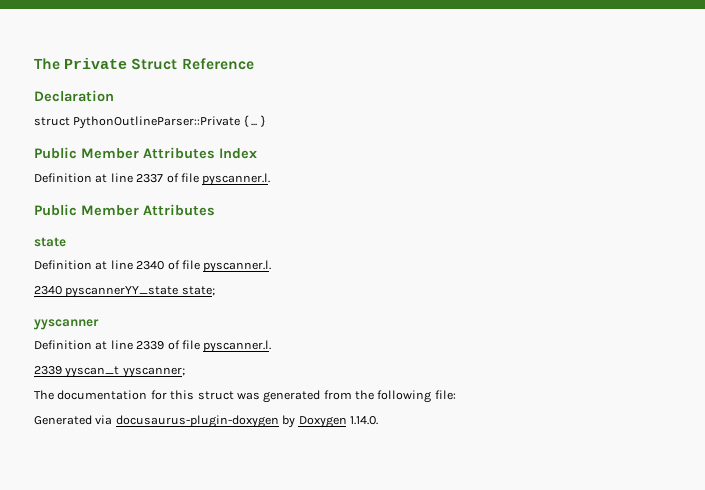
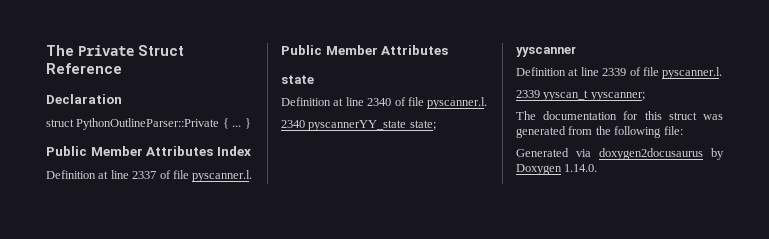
[115,415,279,428] docusaurus-plugin-doxygen -> [599,148,703,160] doxygen2docusaurus

